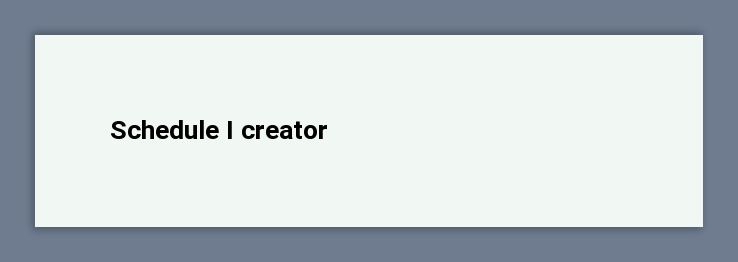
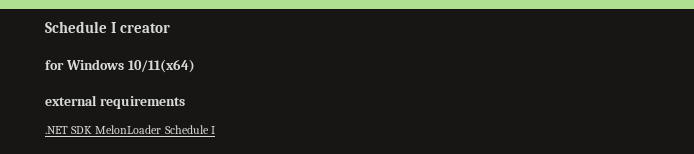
(329, 130) none -> [45,59,195,73] [45,95,185,109] [45,125,215,134] // for Windows 10/11(x64) // external requirements // .NET SDK MelonLoader Schedule I

